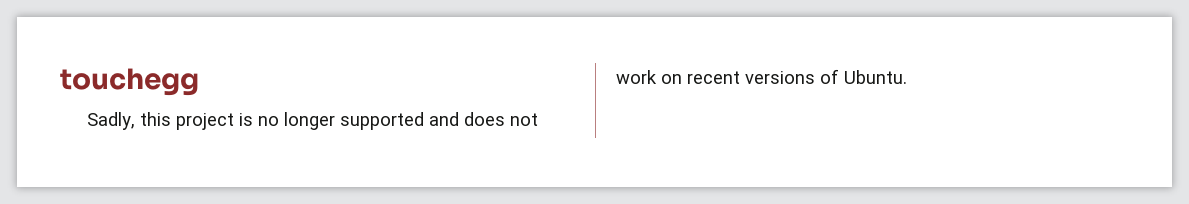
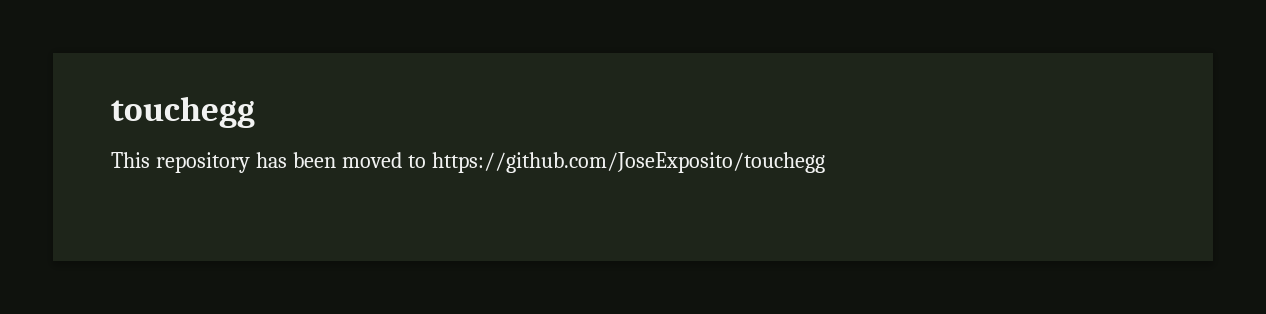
[86,112,538,130] [616,69,907,84] Sadly, this project is no longer supported and does not work on recent versions of Ubuntu. -> [111,152,825,173] This repository has been moved to https://github.com/JoseExposito/touchegg

